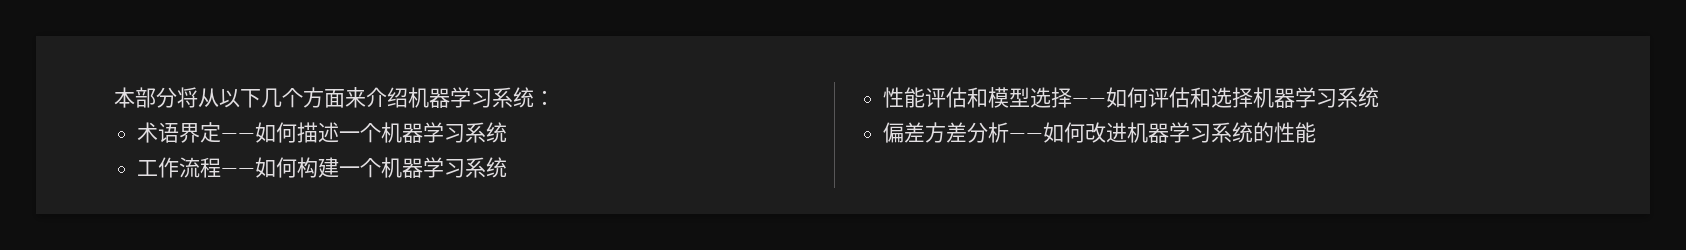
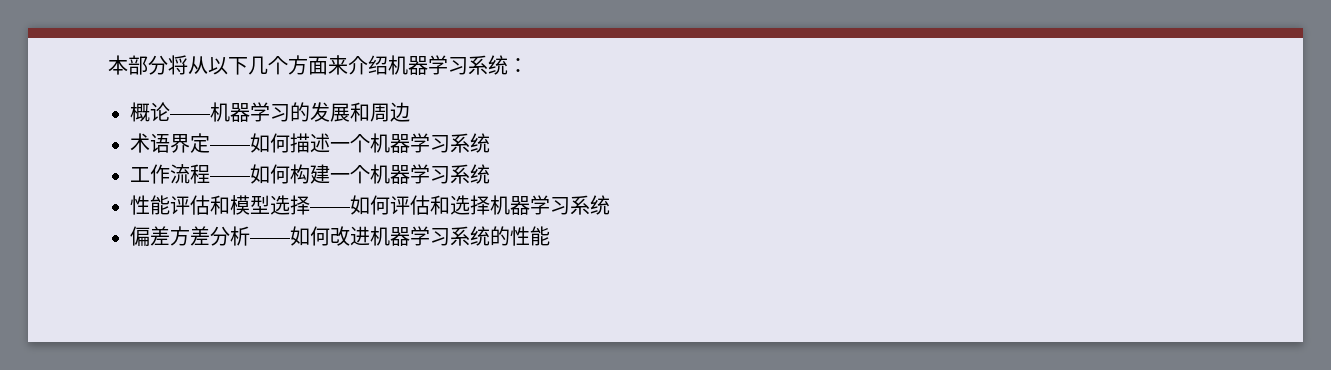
(555, 97) none -> [130,102,410,122] // 概论——机器学习的发展和周边

